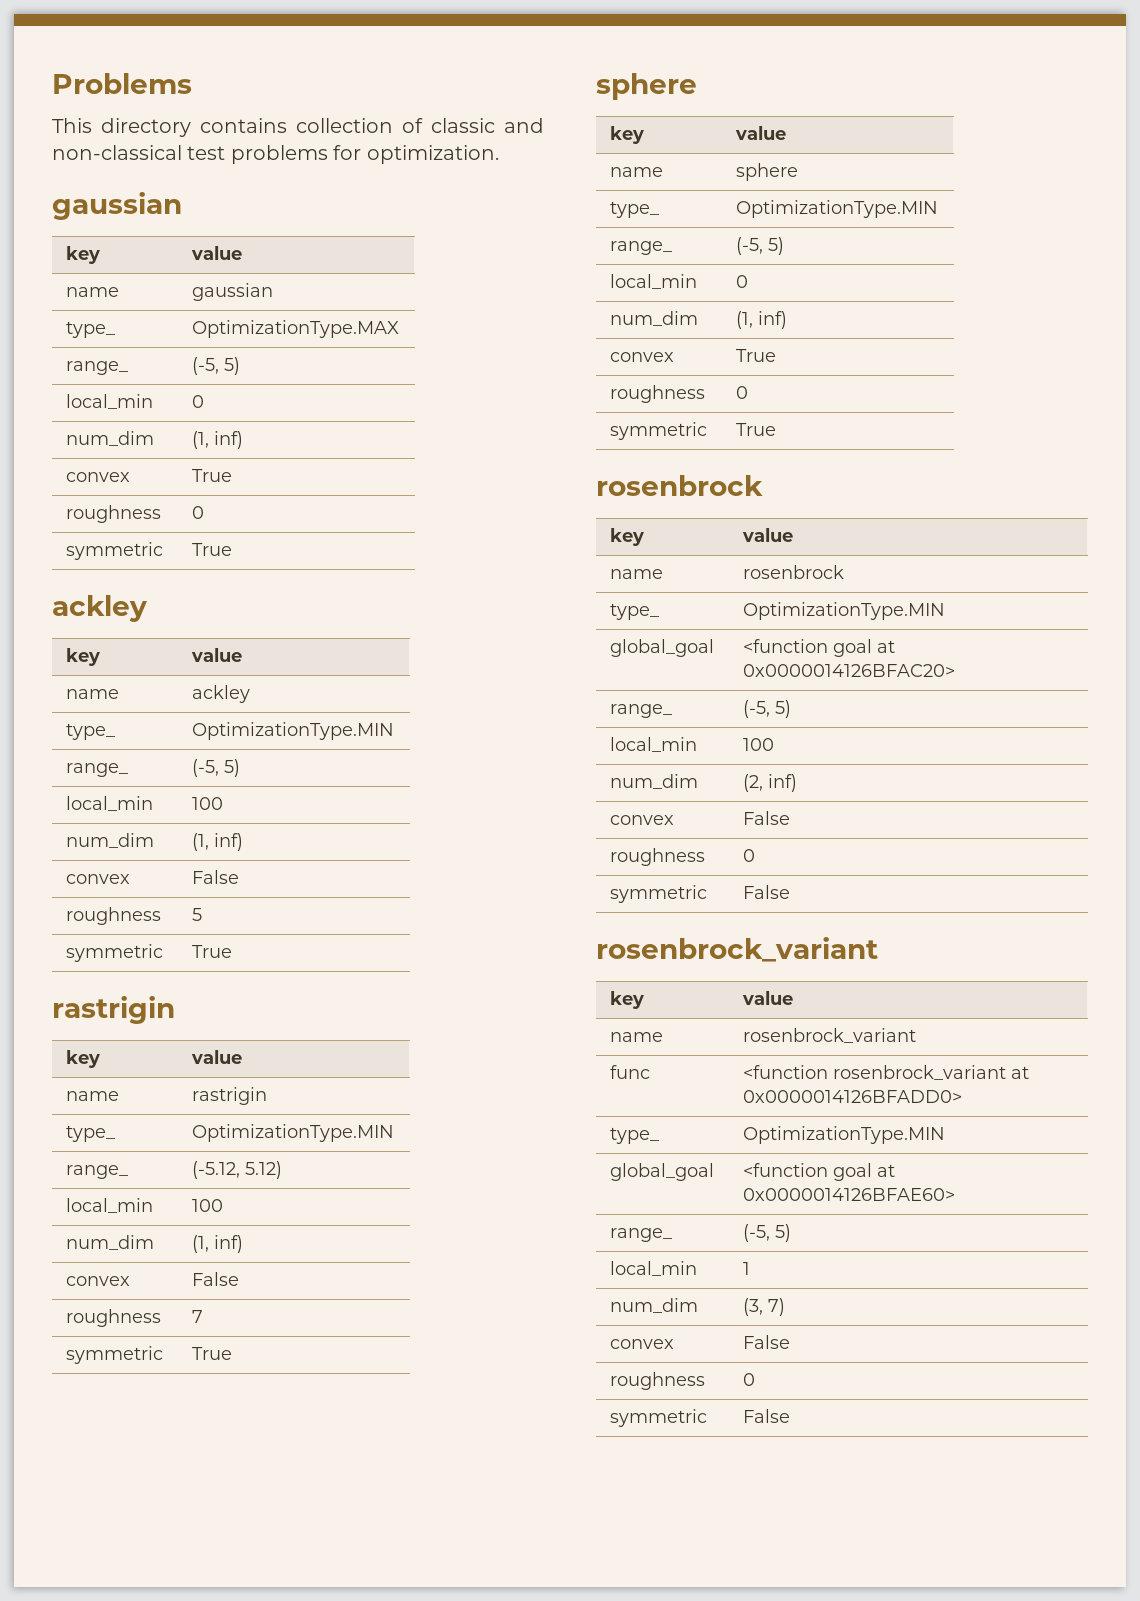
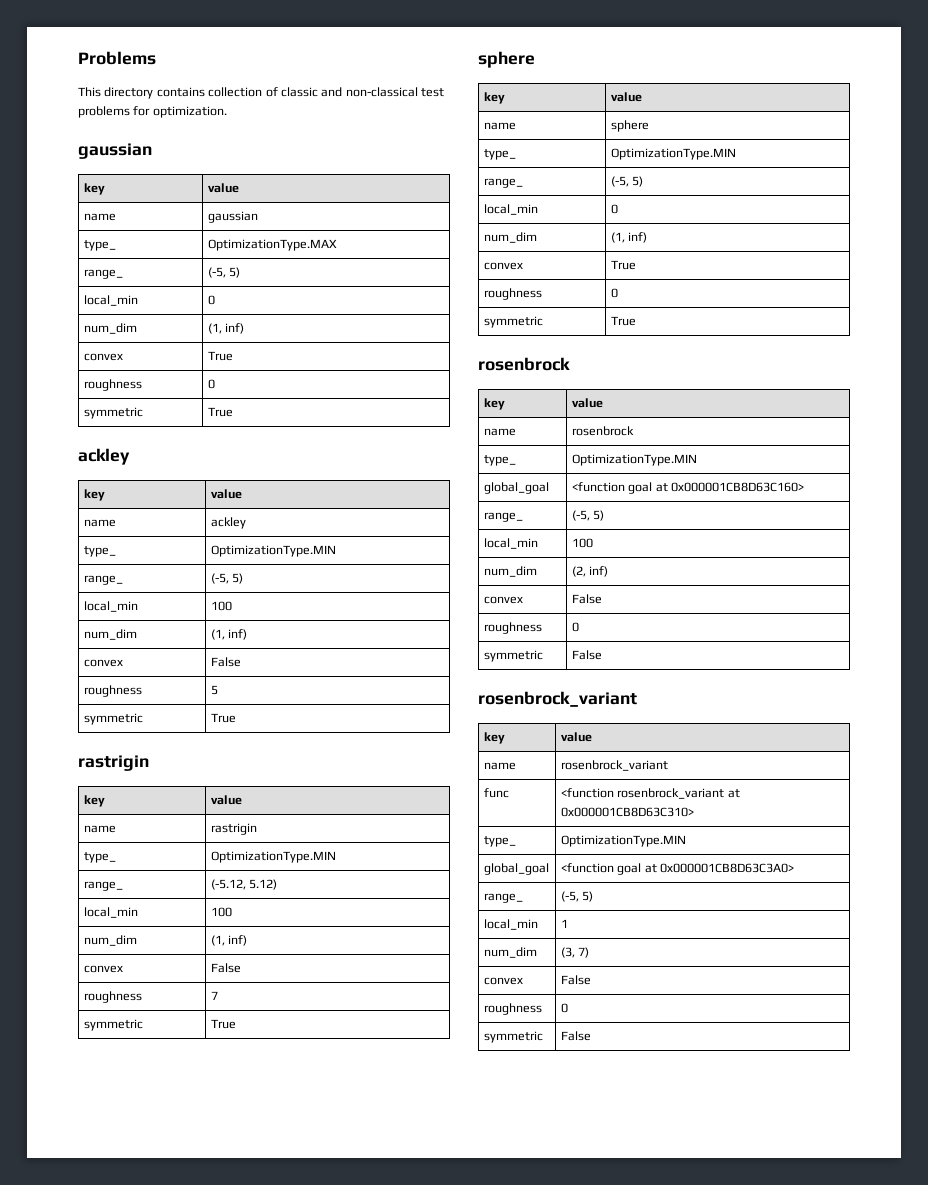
[743,664,956,677] 0x0000014126BFAC20> -> [671,482,805,492] 0x000001CB8D63C160>
[743,1090,963,1103] [610,1127,660,1144] [743,1126,946,1144] [610,1163,715,1181] [743,1163,896,1181] [743,1188,956,1201] 0x0000014126BFADD0> // type_ | OptimizationType.MIN // global_goal | <function goal at 0x0000014126BFAE60> -> [560,807,694,817] [483,836,516,847] [560,835,686,847] [483,863,549,875] [560,863,795,875] 0x000001CB8D63C310> // type_ | OptimizationType.MIN // global_goal | <function goal at 0x000001CB8D63C3A0>

